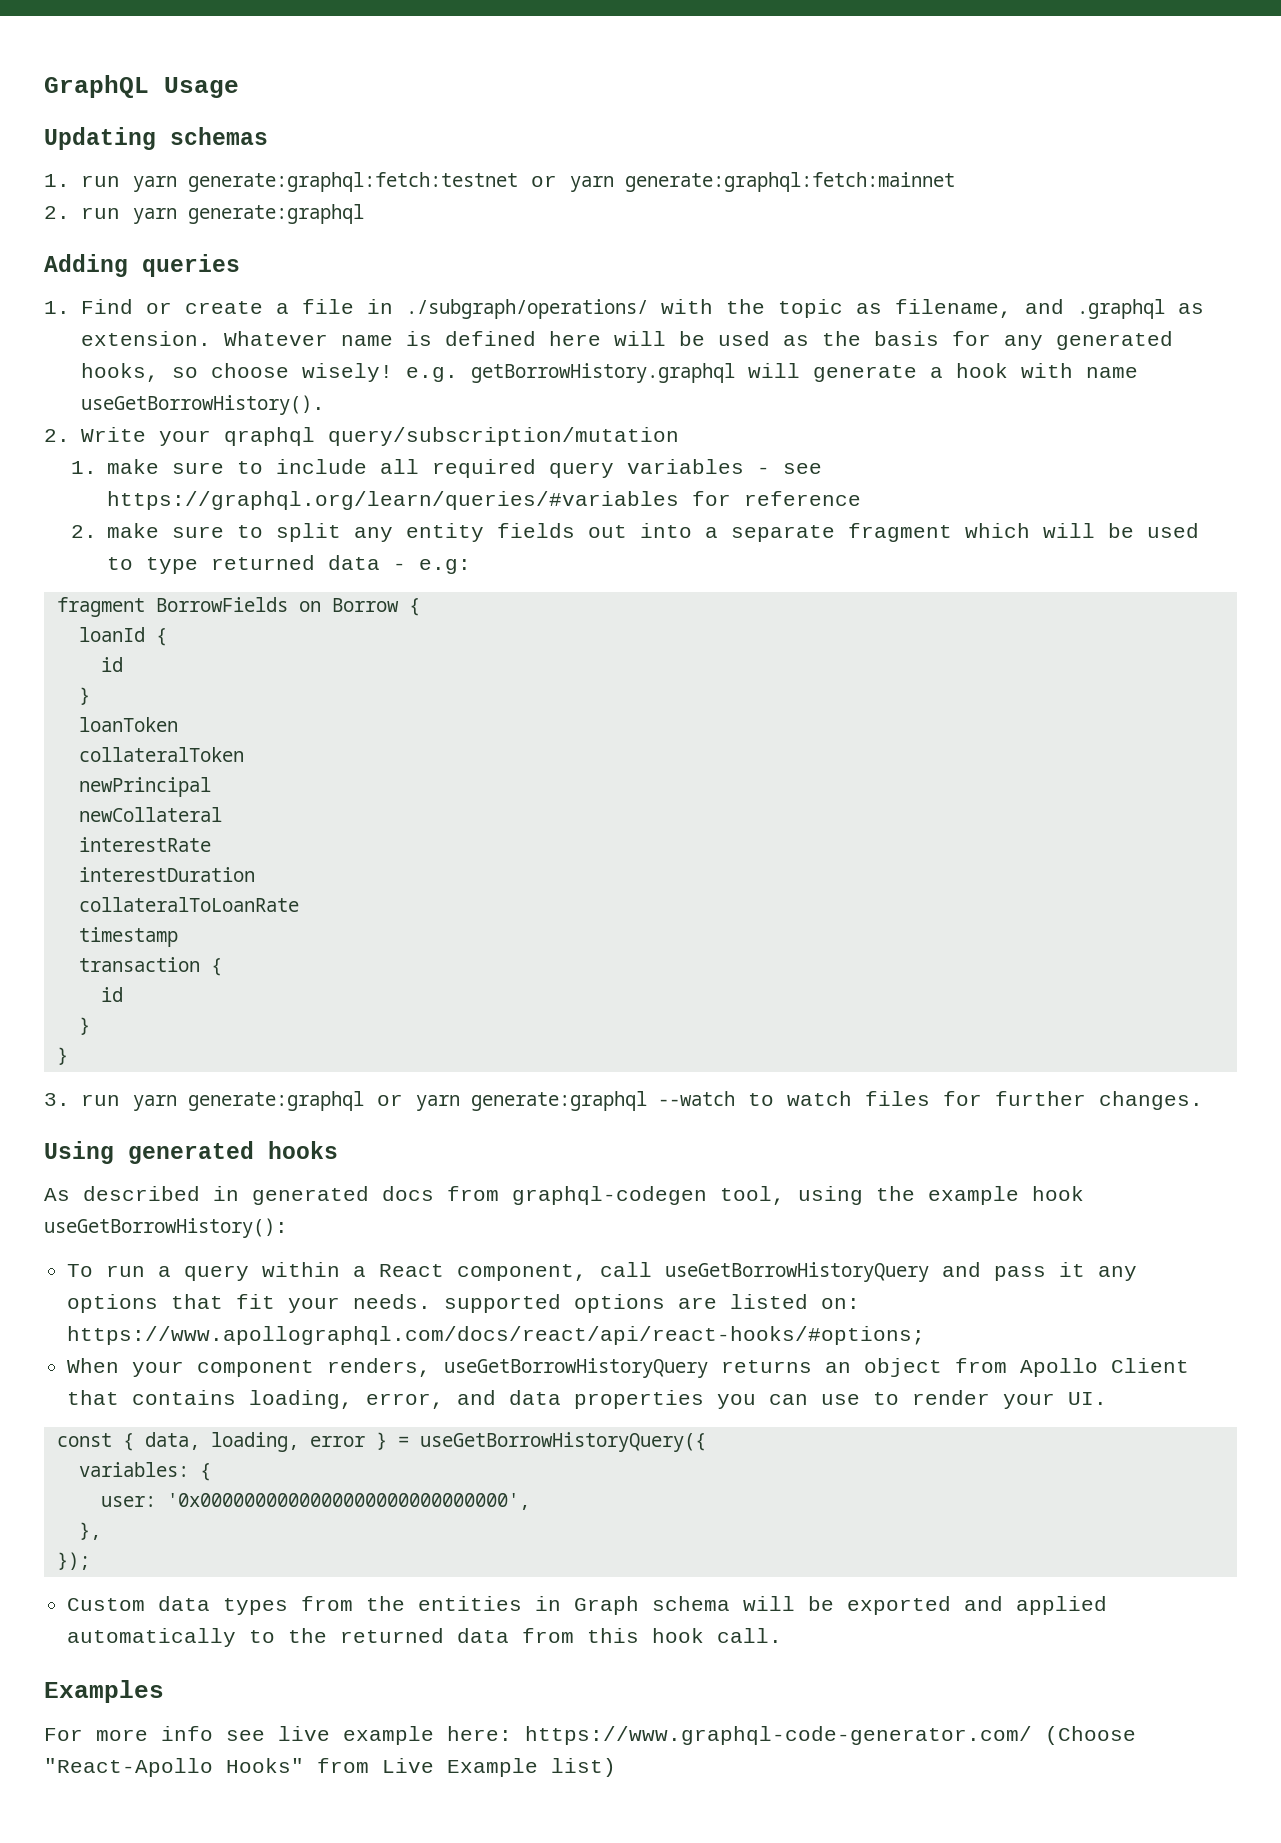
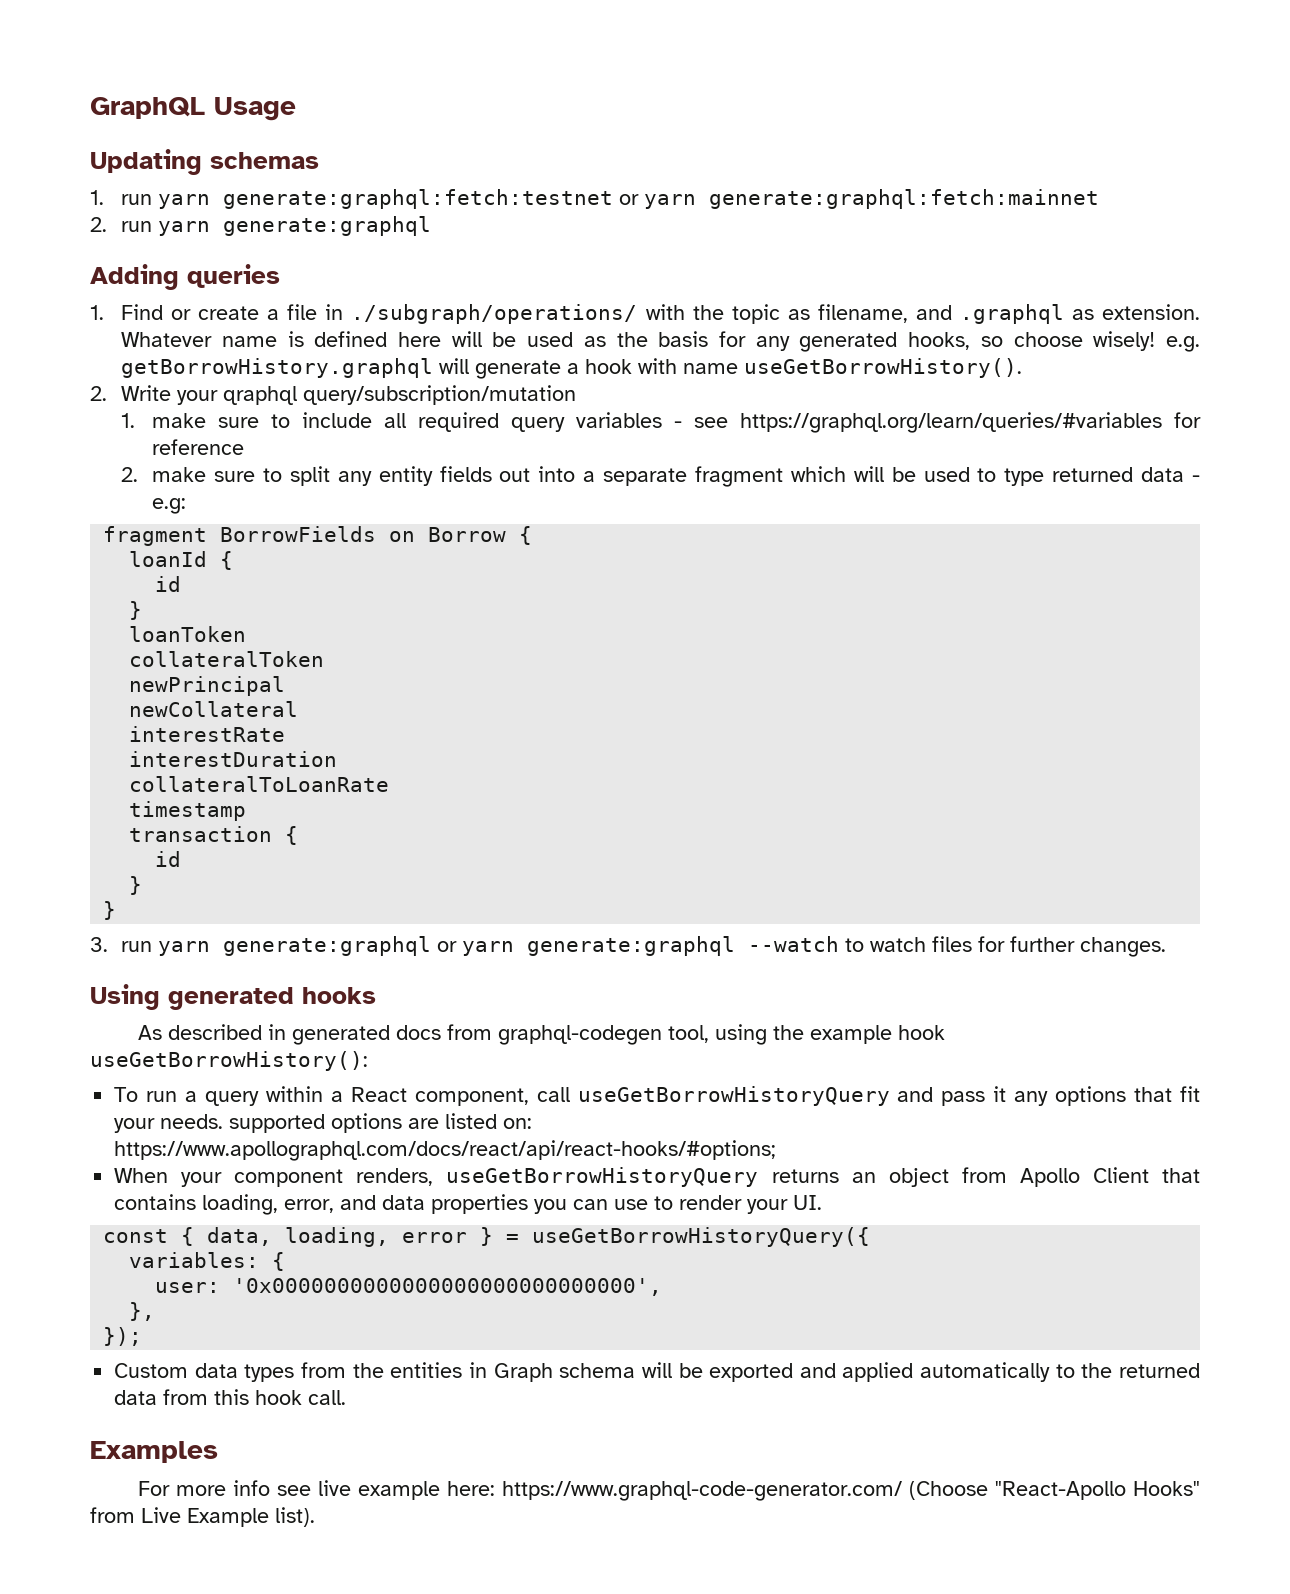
[551,1758,616,1777] list) -> [275,1507,315,1527] list).

